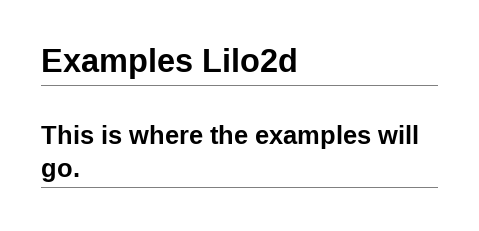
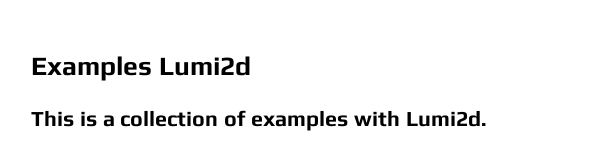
[202,48,298,72] Lilo2d -> [159,56,252,76] Lumi2d
[128,125,419,149] [41,163,80,182] where the examples will go. -> [102,110,487,131] a collection of examples with Lumi2d.

